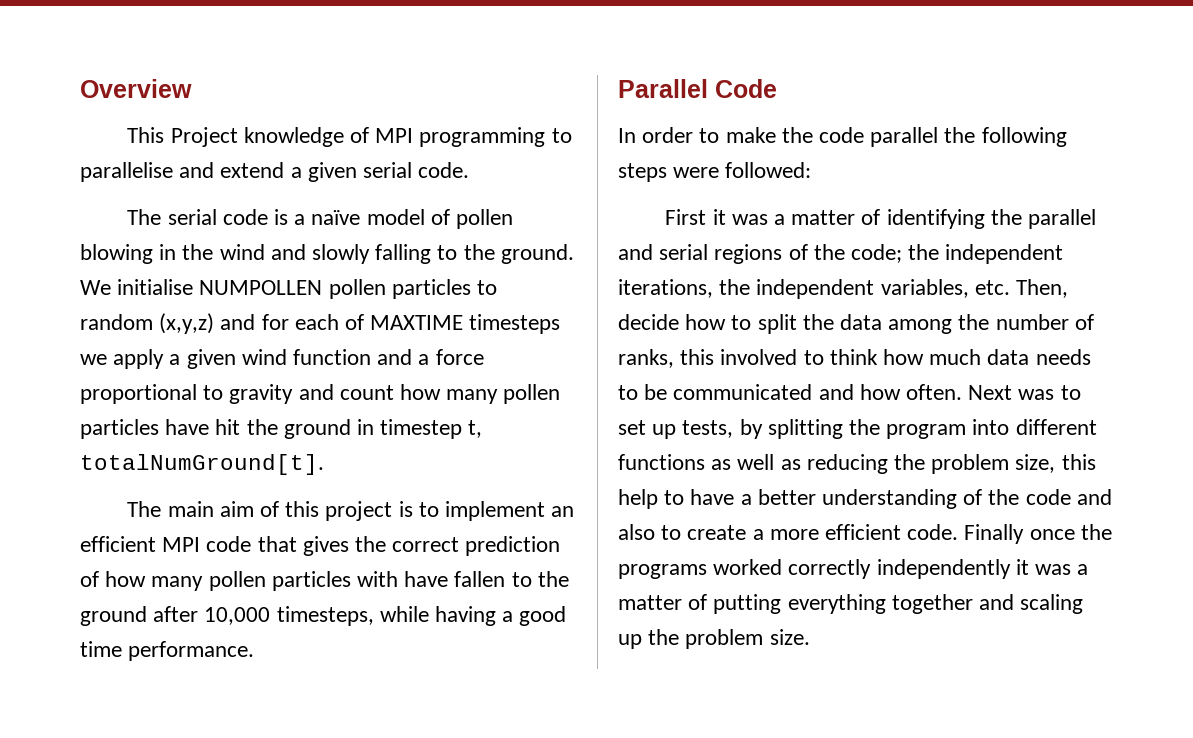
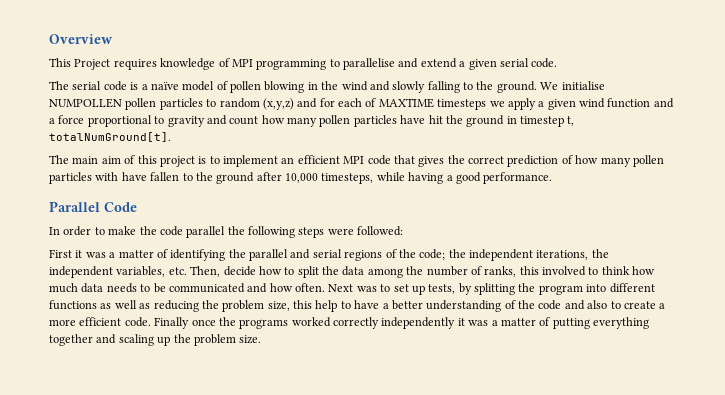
(238, 137) none -> [113,59,157,70] requires
[80,641,122,657] time -> (481, 178) none

